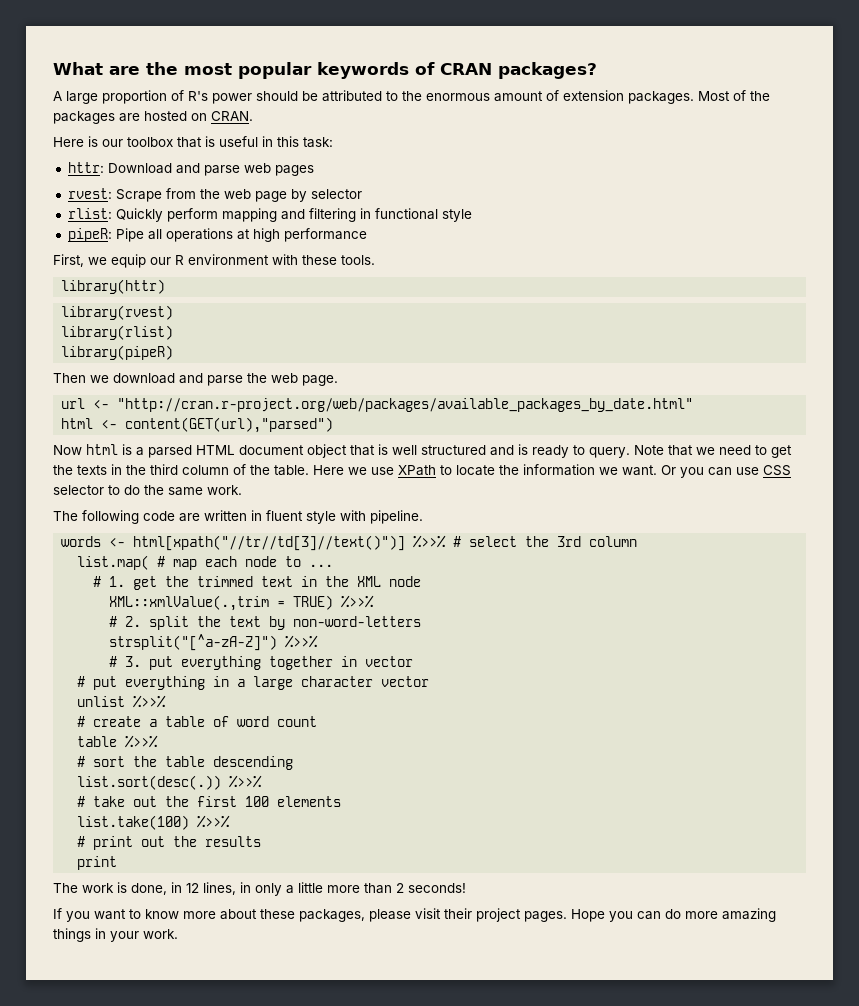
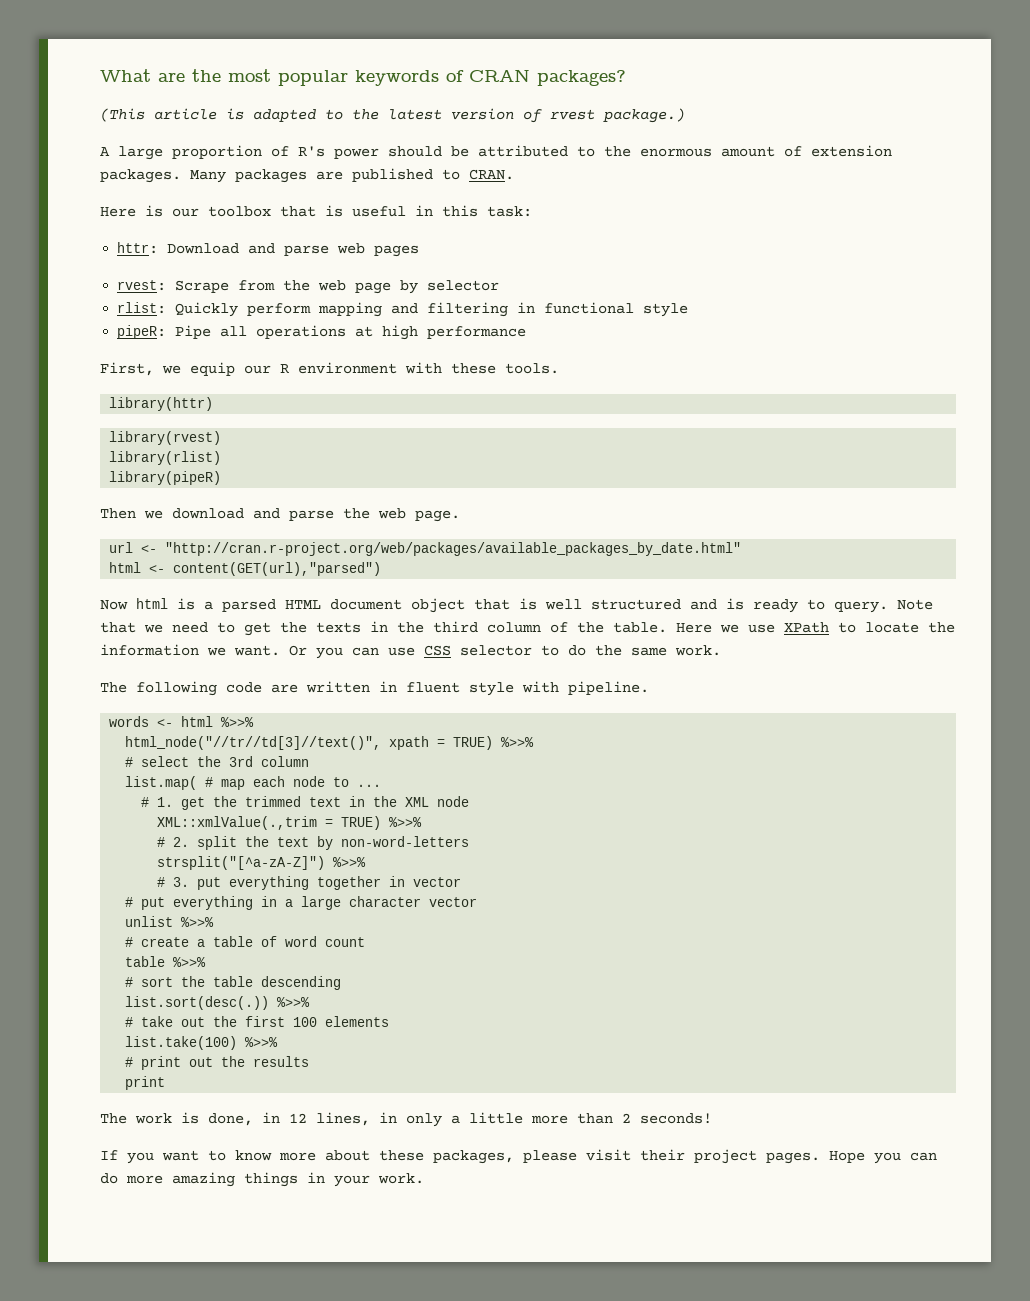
(597, 70) none -> [100,108,685,123] // (This article is adapted to the latest version of rvest package.)
[698,90,770,101] [53,111,207,124] Most of the packages are hosted on -> [190,168,460,183] Many packages are published to
[133,535,447,551] html[xpath("//tr//td[3]//text()")] %>>% -> [181,716,255,727] [125,736,535,750] html %>>% // html_node("//tr//td[3]//text()", xpath = TRUE) %>>% //

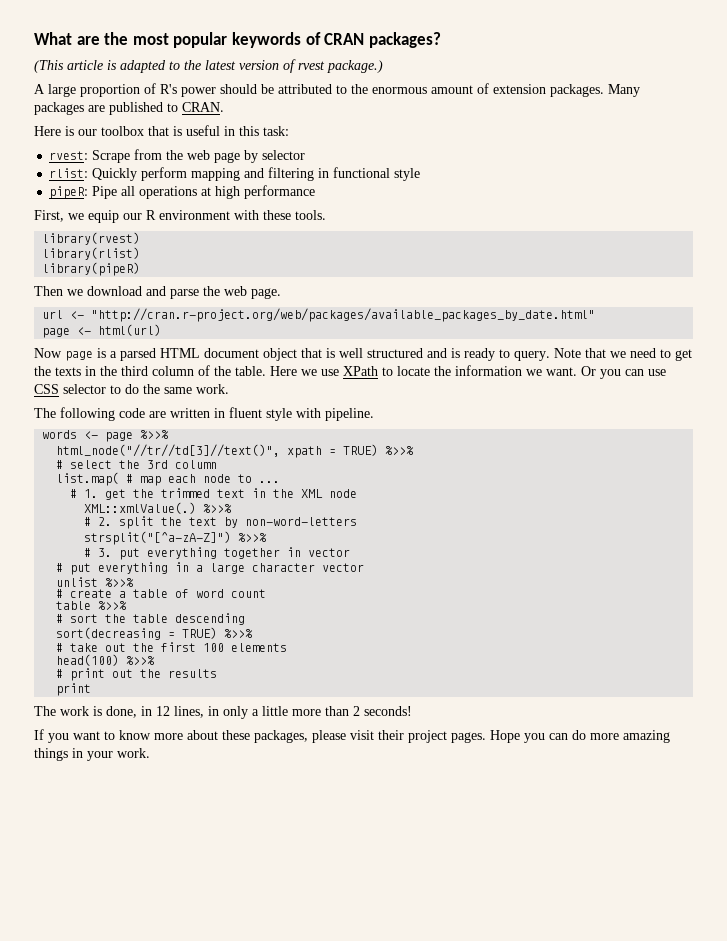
[117,242,420,257] // httr: Download and parse web pages -> (289, 131) none
[109,397,214,411] // library(httr) -> (326, 215) none
[109,562,382,576] html <- content(GET(url),"parsed") -> [42,324,162,338] page <- html(url)
[136,598,168,609] html -> [65,351,93,361] page
[181,716,214,727] html -> [105,432,134,442] page
[157,816,382,830] XML::xmlValue(.,trim = TRUE) -> [84,502,197,514] XML::xmlValue(.)
[125,996,270,1010] list.sort(desc(.)) -> [56,627,218,640] sort(decreasing = TRUE)
[125,1036,238,1050] list.take(100) -> [56,654,120,666] head(100)

